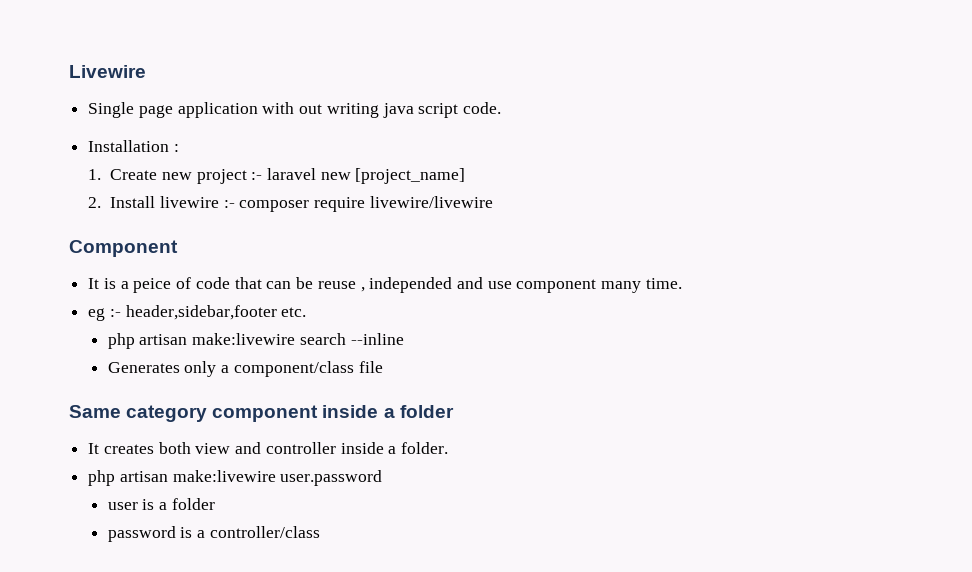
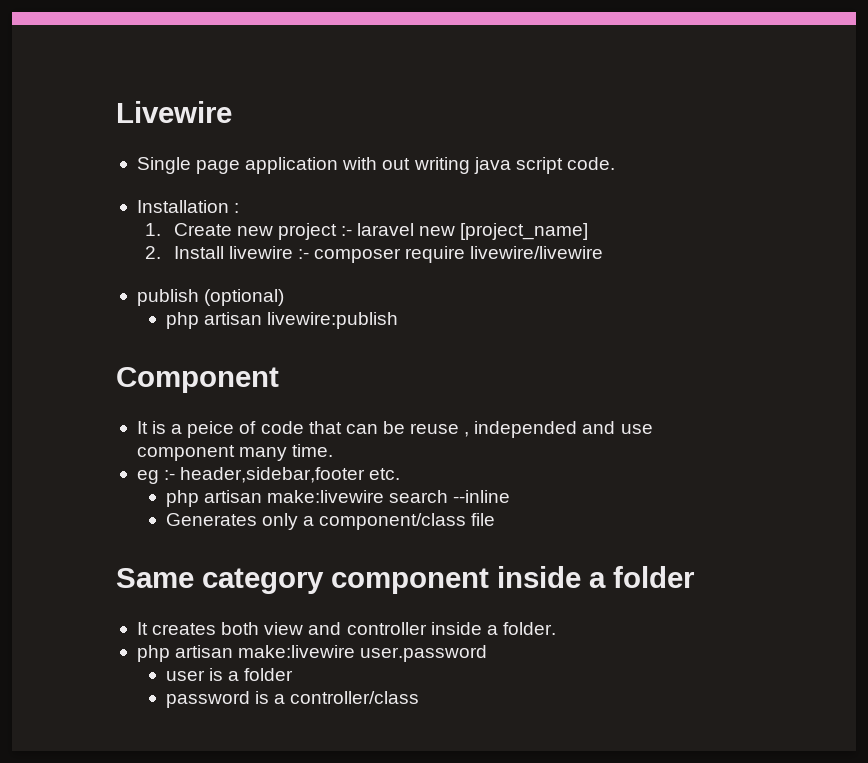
(493, 202) none -> [136,289,285,306] [165,312,399,329] // publish (optional) // php artisan livewire:publish

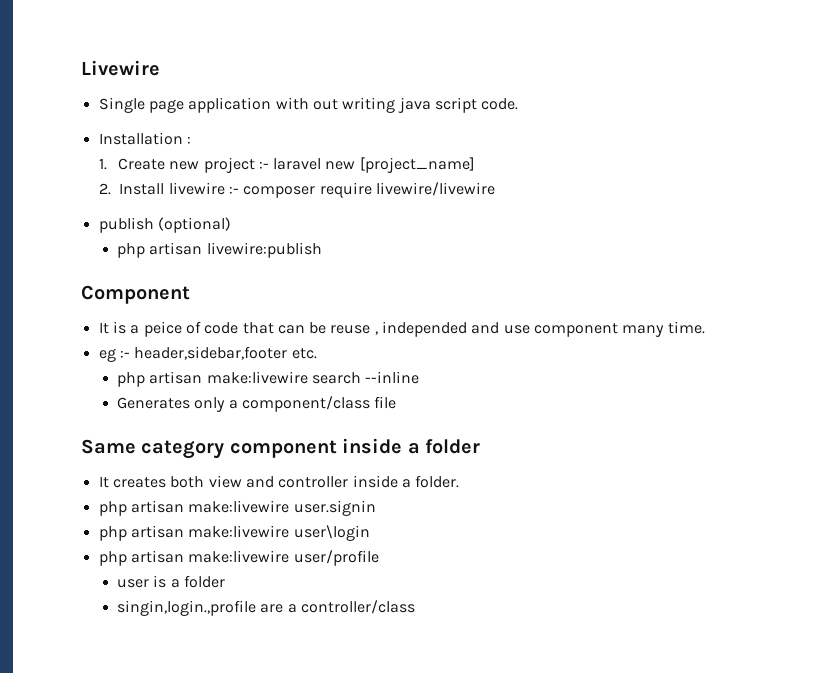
[360,645,488,662] user.password -> [293,500,376,516] [98,525,370,541] [98,550,379,566] user.signin // php artisan make:livewire user\login // php artisan make:livewire user/profile
[165,691,269,708] password is -> [117,600,284,616] singin,login.,profile are

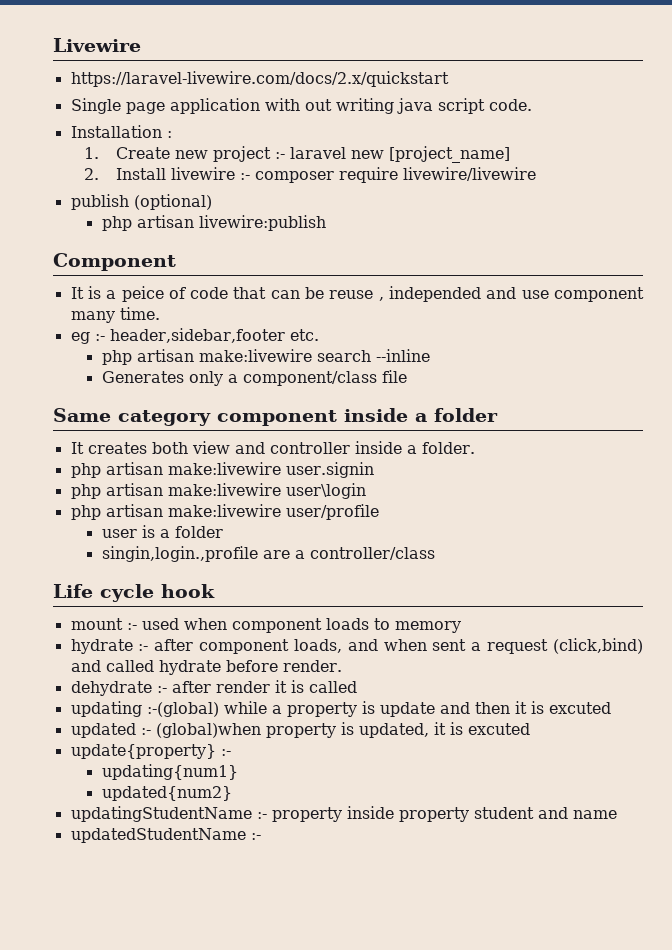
(160, 68) none -> [70,71,449,87] // https://laravel-livewire.com/docs/2.x/quickstart
(416, 607) none -> [53,584,215,602] [70,618,461,633] [70,638,643,654] [70,660,342,675] [70,680,357,696] [70,701,611,717] [70,722,530,738] [70,744,231,759] [101,764,238,780] [101,786,232,801] [70,806,617,822] [70,828,261,843] // Life cycle hook // mount :- used when component loads to memory // hydrate :- after component loads, and when sent a request (click,bind) and called hydrate before render. // dehydrate :- after render it is called // updating :-(global) while a property is update and then it is excuted // updated :- (global)when property is updated, it is excuted // update{property} :- // updating{num1} // updated{num2} // updatingStudentName :- property inside property student and name // updatedStudentName :-

